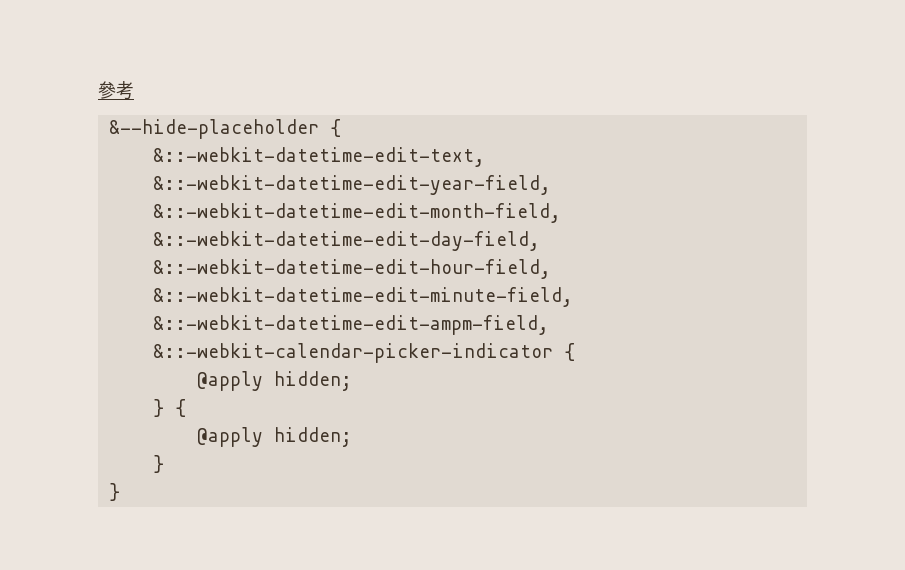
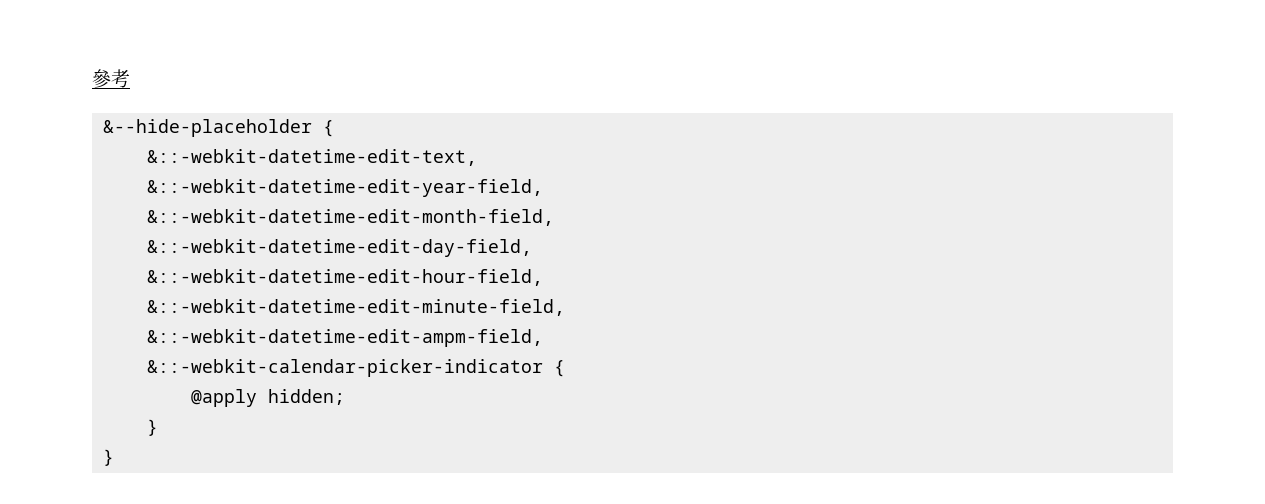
[174,399,186,417] [196,427,352,447] [152,455,164,473] [108,483,120,501] { // @apply hidden; // } // } -> [103,449,115,466] // }

